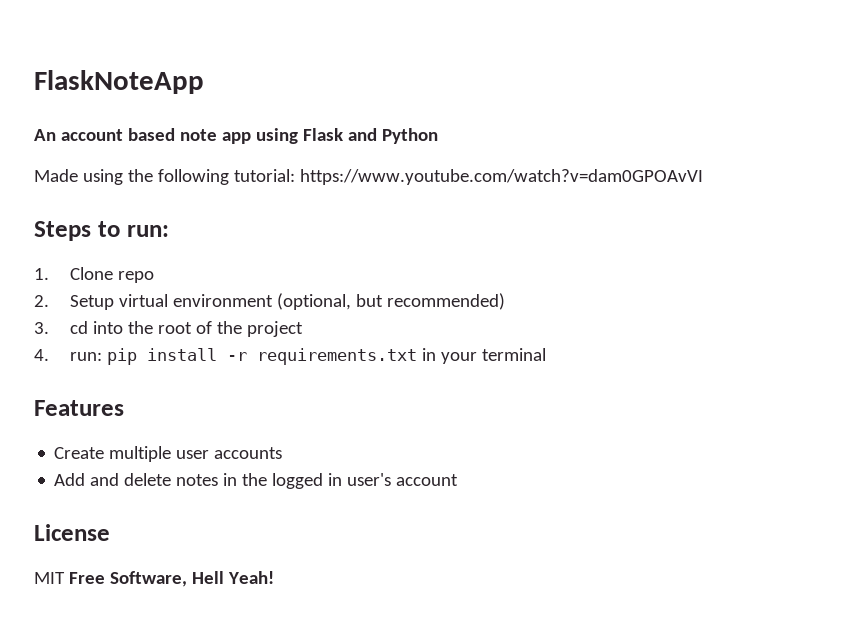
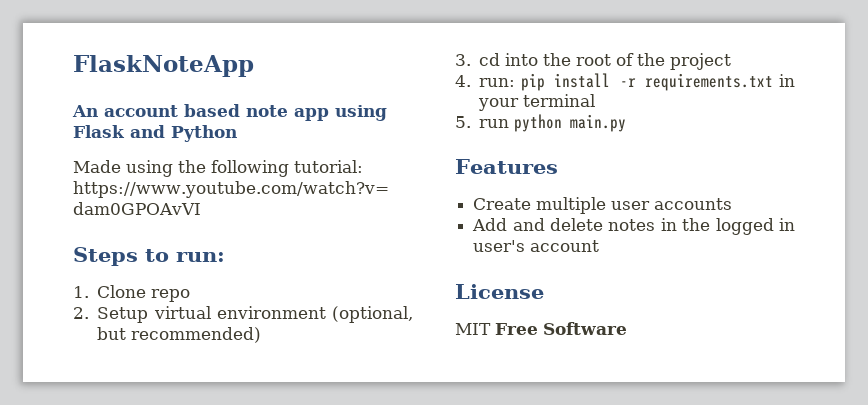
(546, 354) none -> [455,114,627,132] // 5. run python main.py
[109,571,274,587] Software, Hell Yeah! -> [543,322,627,335] Software

